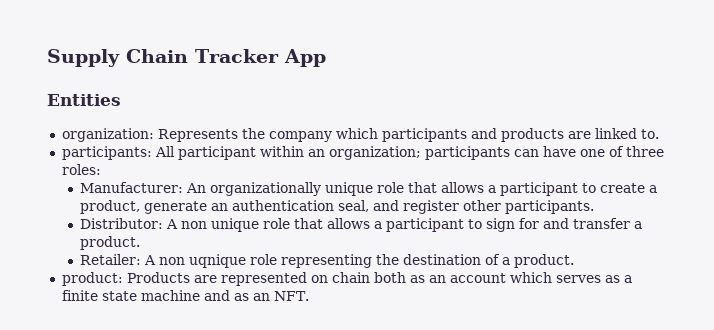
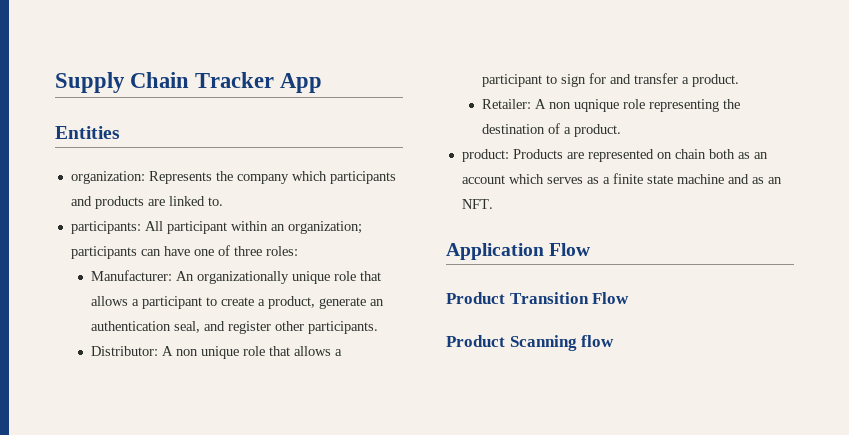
(309, 296) none -> [446,243,591,260] [446,292,630,304] [446,335,615,351] // Application Flow // Product Transition Flow // Product Scanning flow

